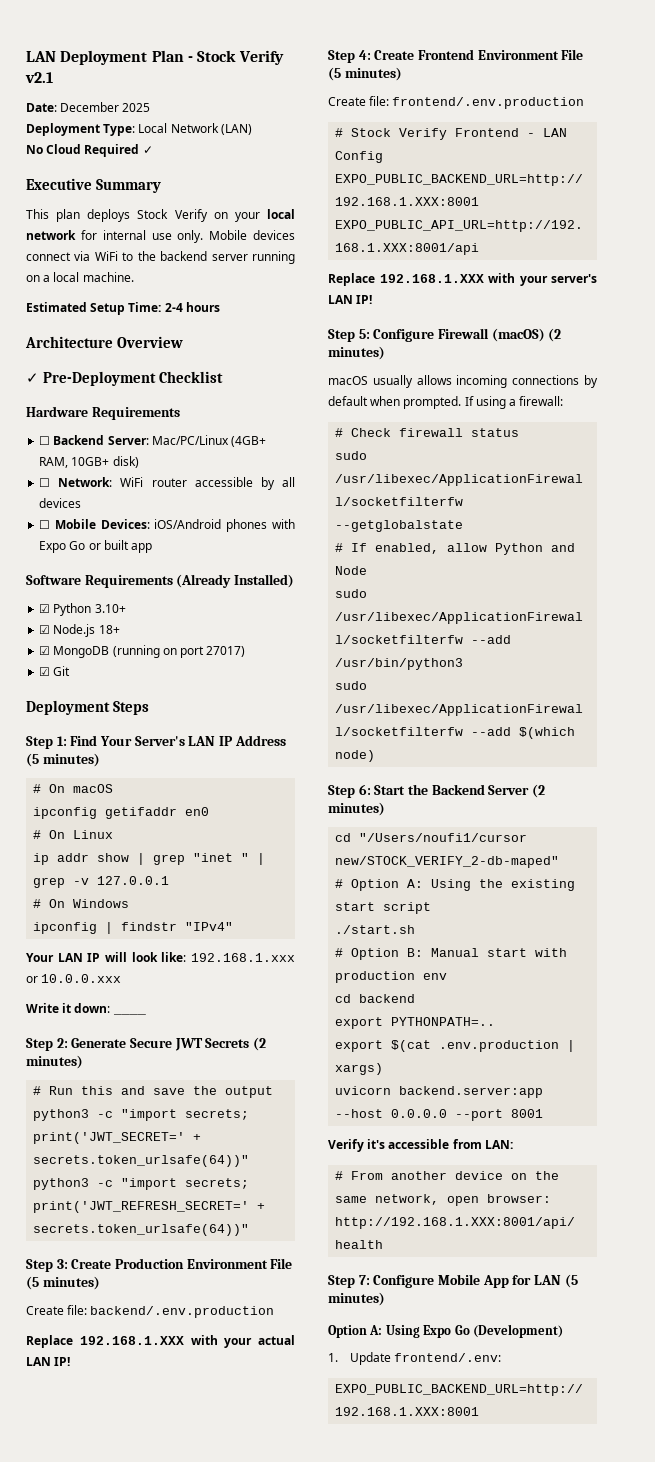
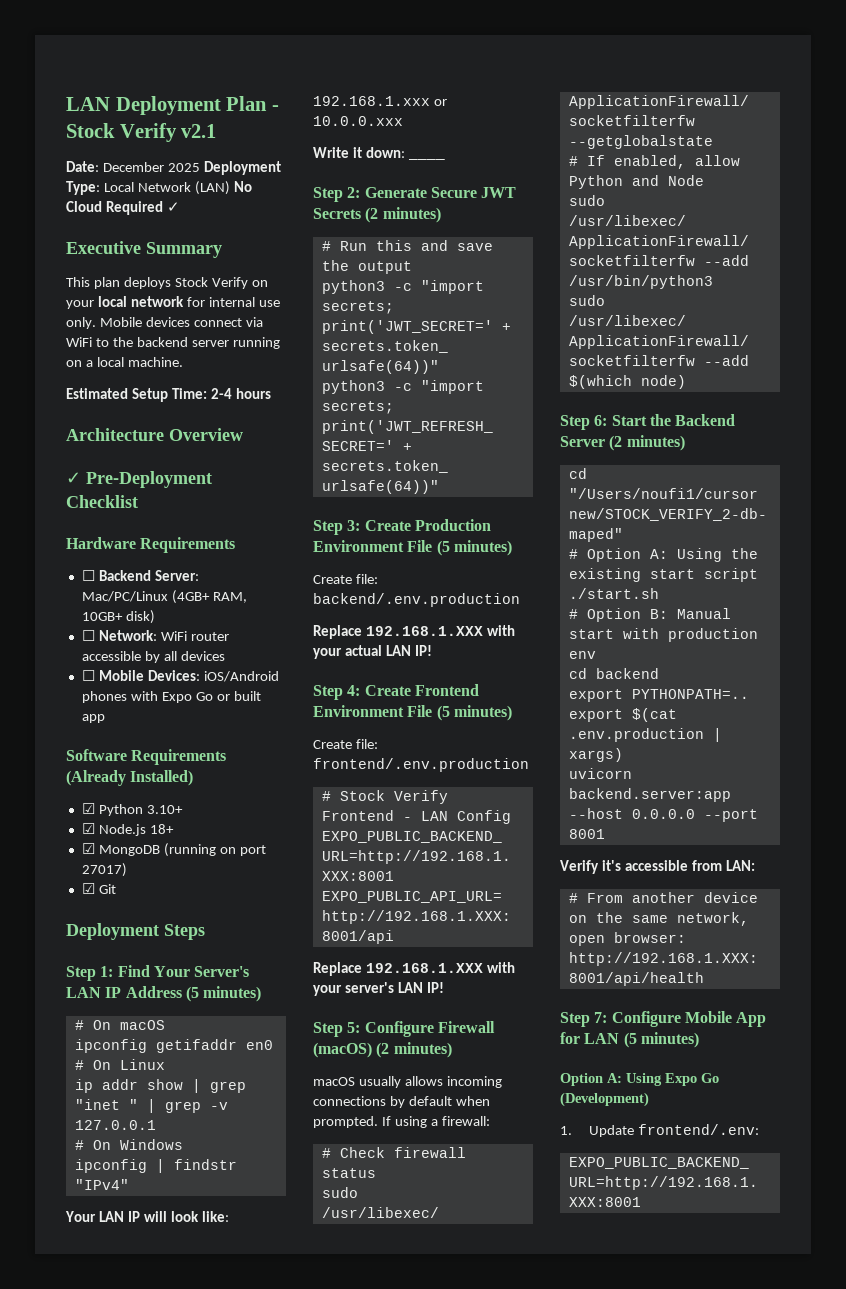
(151, 107) // -> (200, 167) none
(252, 129) // -> (230, 188) none

